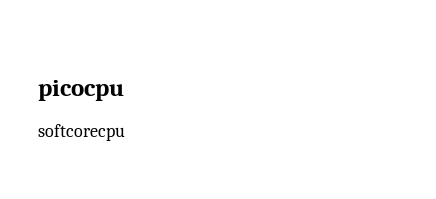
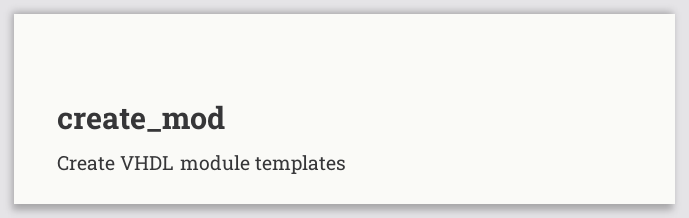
[38,80,124,101] [38,124,125,141] picocpu // softcorecpu -> [57,105,225,132] [57,155,346,174] create_mod // Create VHDL module templates

